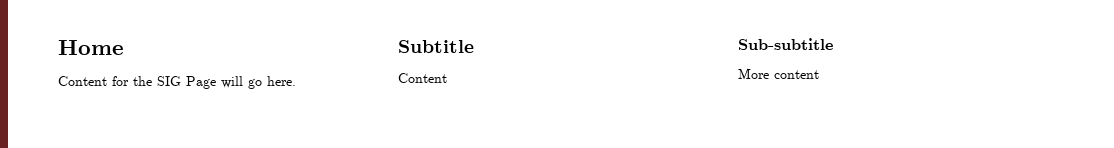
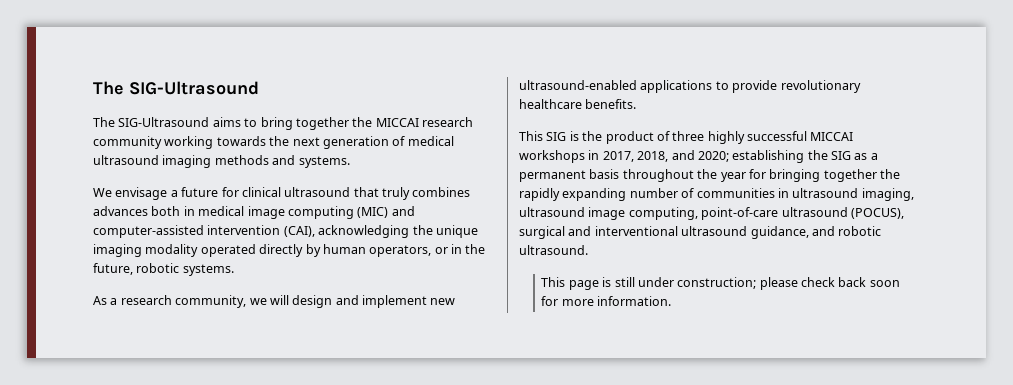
[58,40,124,55] [58,76,296,89] [398,40,474,53] [398,73,447,83] [738,38,833,50] [738,68,819,79] Home // Content for the SIG Page will go here. // Subtitle // Content // Sub-subtitle // More content -> [93,81,259,95] [93,117,473,130] [93,136,454,149] [93,155,350,168] [93,187,471,200] [93,206,415,219] [93,225,478,238] [93,244,486,257] [93,263,234,276] [93,295,456,308] [519,80,861,93] [519,99,637,109] [519,131,854,144] [519,150,878,163] [519,169,900,182] [519,188,914,201] [519,207,904,220] [519,226,882,239] [519,245,588,255] [541,277,900,290] [541,296,672,306] The SIG-Ultrasound // The SIG-Ultrasound aims to bring together the MICCAI research community working towards the next generation of medical ultrasound imaging methods and systems. // We envisage a future for clinical ultrasound that truly combines advances both in medical image computing (MIC) and computer-assisted intervention (CAI), acknowledging the unique imaging modality operated directly by human operators, or in the future, robotic systems. // As a research community, we will design and implement new ultrasound-enabled applications to provide revolutionary healthcare benefits. // This SIG is the product of three highly successful MICCAI workshops in 2017, 2018, and 2020; establishing the SIG as a permanent basis throughout the year for bringing together the rapidly expanding number of communities in ultrasound imaging, ultrasound image computing, point-of-care ultrasound (POCUS), surgical and interventional ultrasound guidance, and robotic ultrasound. // This page is still under construction; please check back soon for more information.

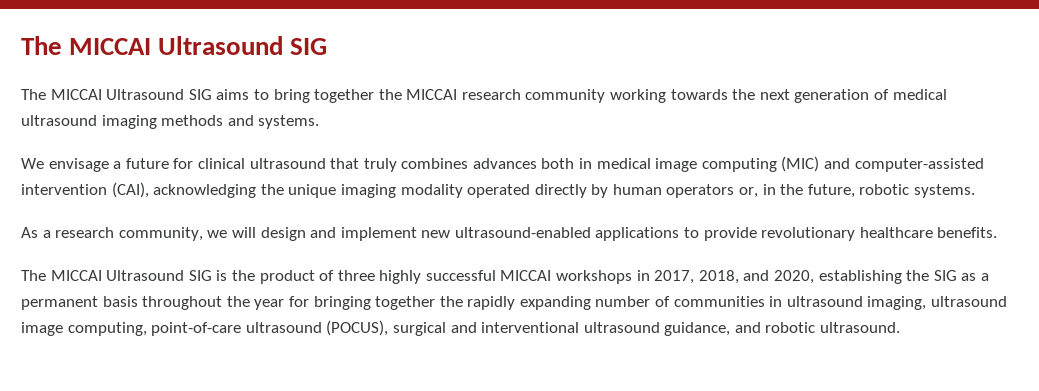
[93,81,259,95] [93,117,210,127] The SIG-Ultrasound // The SIG-Ultrasound -> [21,36,328,55] [21,89,212,100] The MICCAI Ultrasound SIG // The MICCAI Ultrasound SIG
[369,245,448,257] operators, or -> [666,184,759,198] operators or,
[519,131,543,141] This -> [21,270,185,281] The MICCAI Ultrasound
[697,151,729,162] 2020; -> [774,270,815,284] 2020,
[541,277,900,290] [541,296,672,306] // This page is still under construction; please check back soon for more information. -> (901, 327) none

